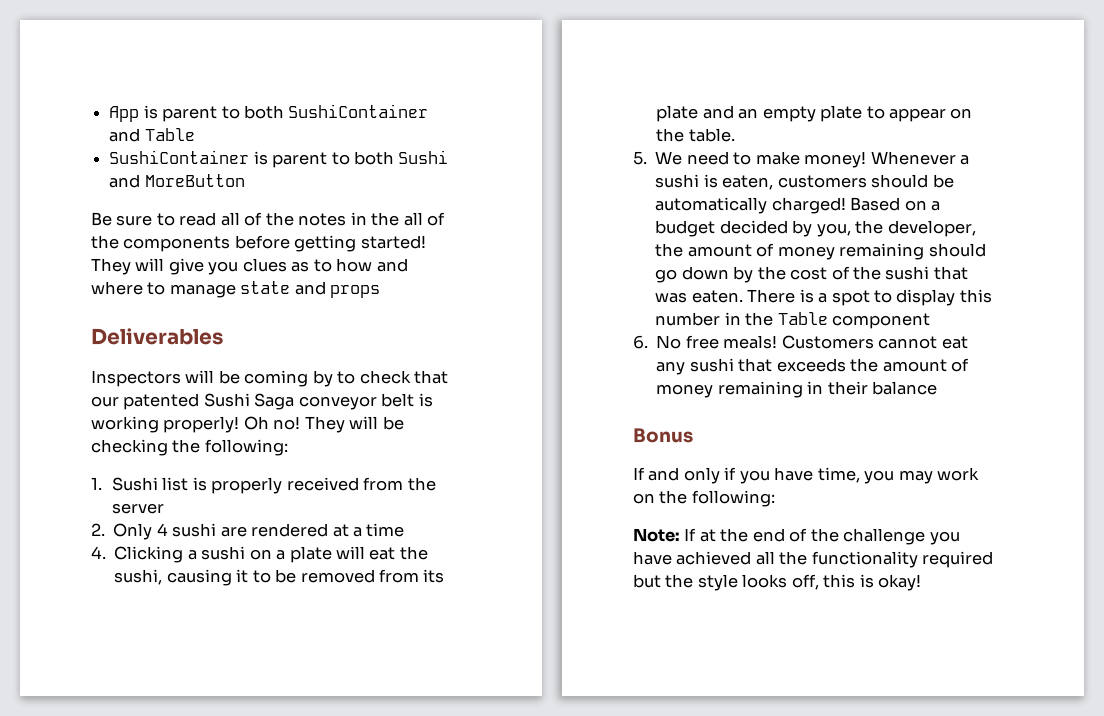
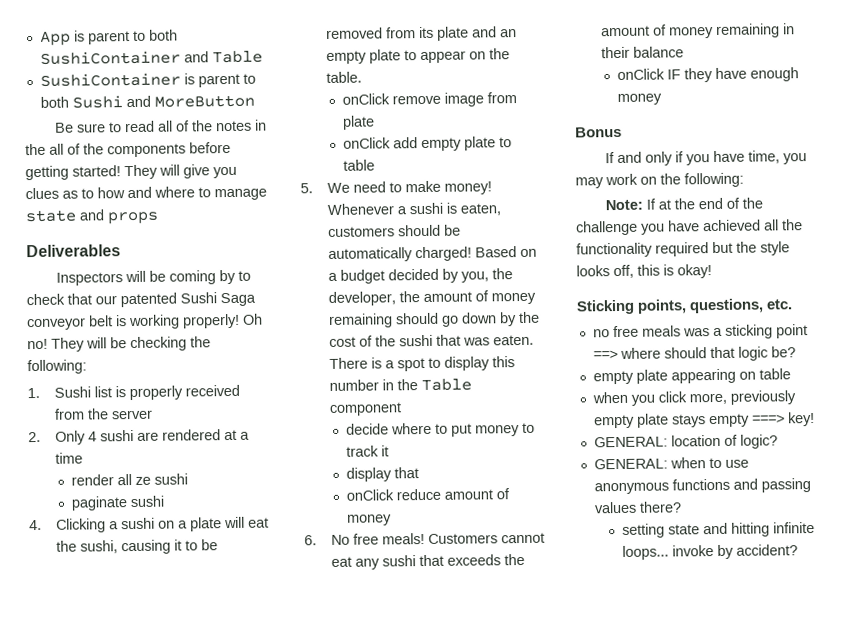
(405, 530) none -> [70,473,188,486] [70,495,164,511] // render all ze sushi // paginate sushi
(735, 135) none -> [341,92,517,107] [341,115,375,130] [342,136,512,152] [342,159,375,171] // onClick remove image from plate // onClick add empty plate to table
(931, 321) none -> [345,422,535,437] [345,445,389,457] [345,467,419,482] [345,488,510,501] [346,514,392,526] // decide where to put money to track it // display that // onClick reduce amount of money
(938, 388) none -> [616,67,799,83] [616,93,662,106] // onClick IF they have enough money
(922, 582) none -> [576,298,793,315] [592,324,808,339] [592,346,796,361] [592,368,791,385] [591,390,796,406] [593,411,815,429] [593,434,778,449] [593,457,749,470] [593,478,811,495] [593,501,682,514] [621,521,815,538] [621,544,798,560] // Sticking points, questions, etc. // no free meals was a sticking point ==> where should that logic be? // empty plate appearing on table // when you click more, previously empty plate stays empty ===> key! // GENERAL: location of logic? // GENERAL: when to use anonymous functions and passing values there? // setting state and hitting infinite loops... invoke by accident?

